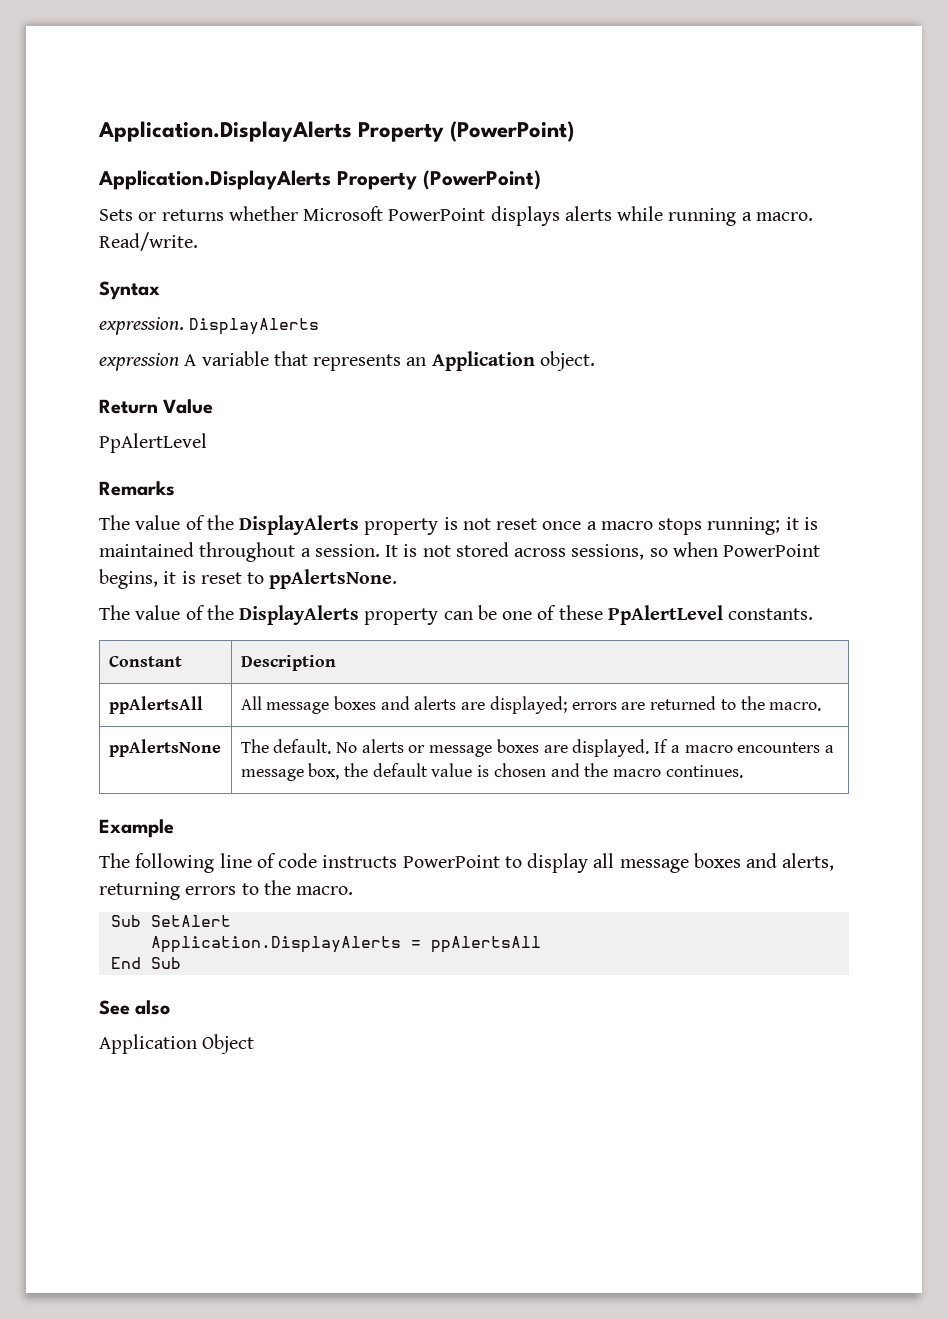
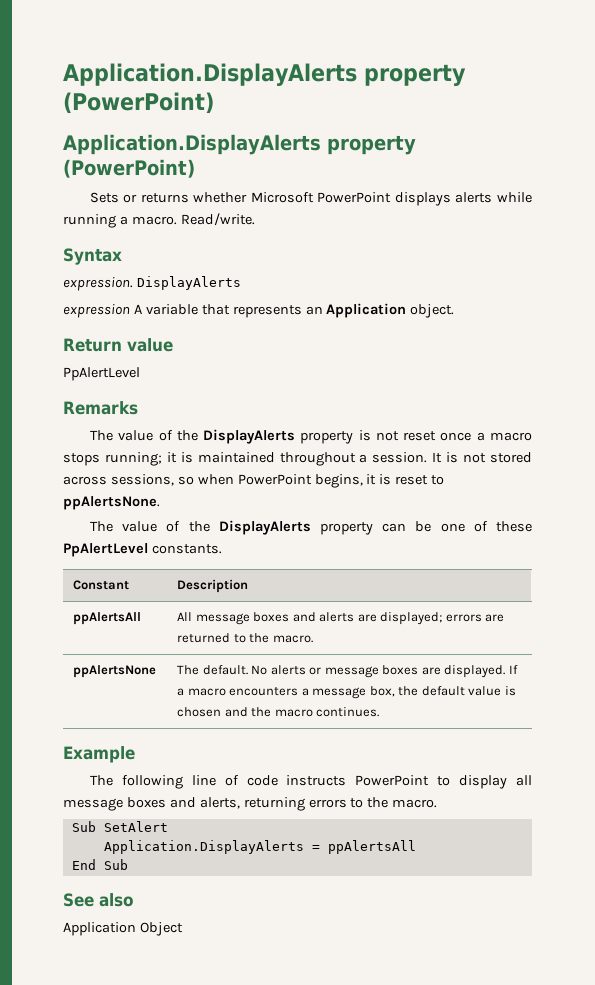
[98,121,445,142] Application.DisplayAlerts Property -> [63,63,466,86] Application.DisplayAlerts property
[337,171,417,190] Property -> [327,135,416,155] property
[163,399,214,414] Value -> [127,338,173,352] value

